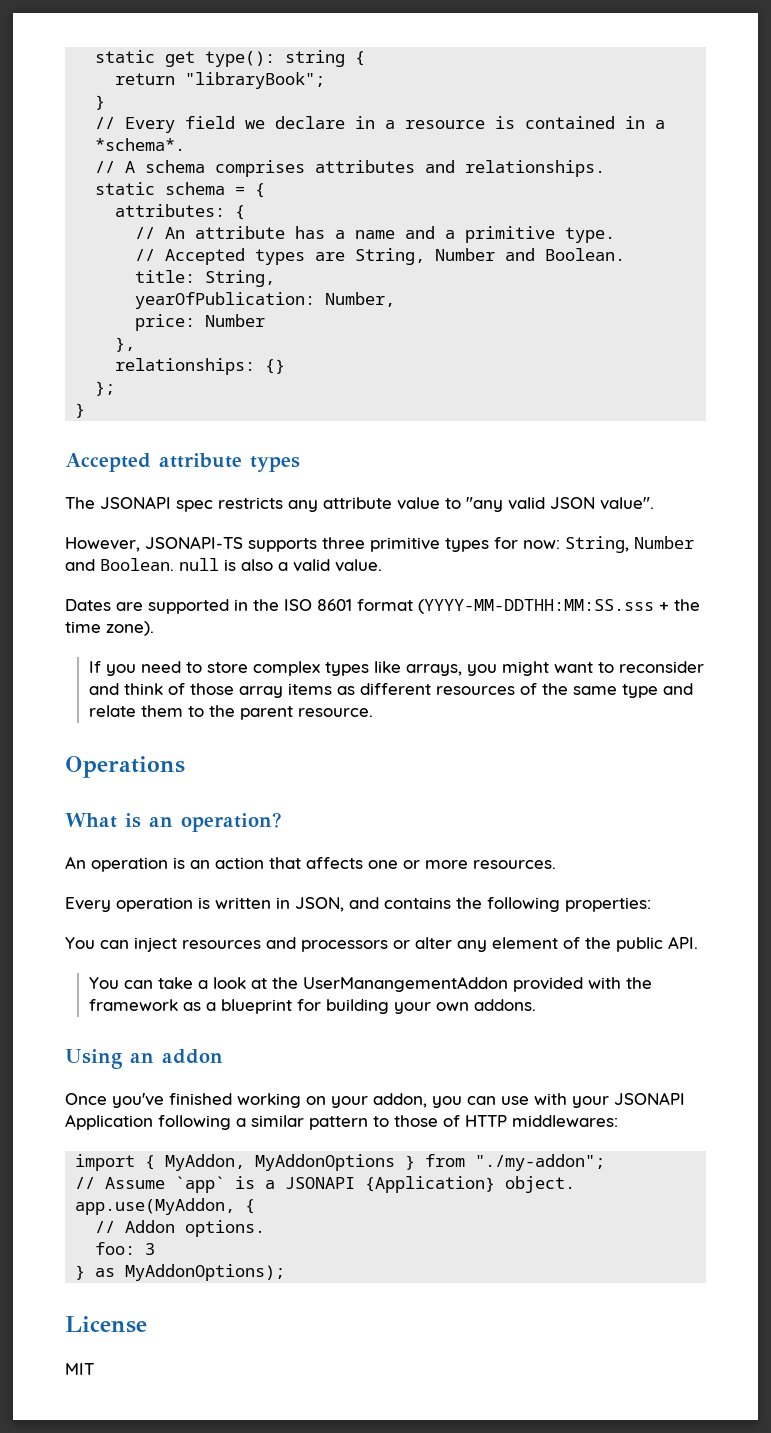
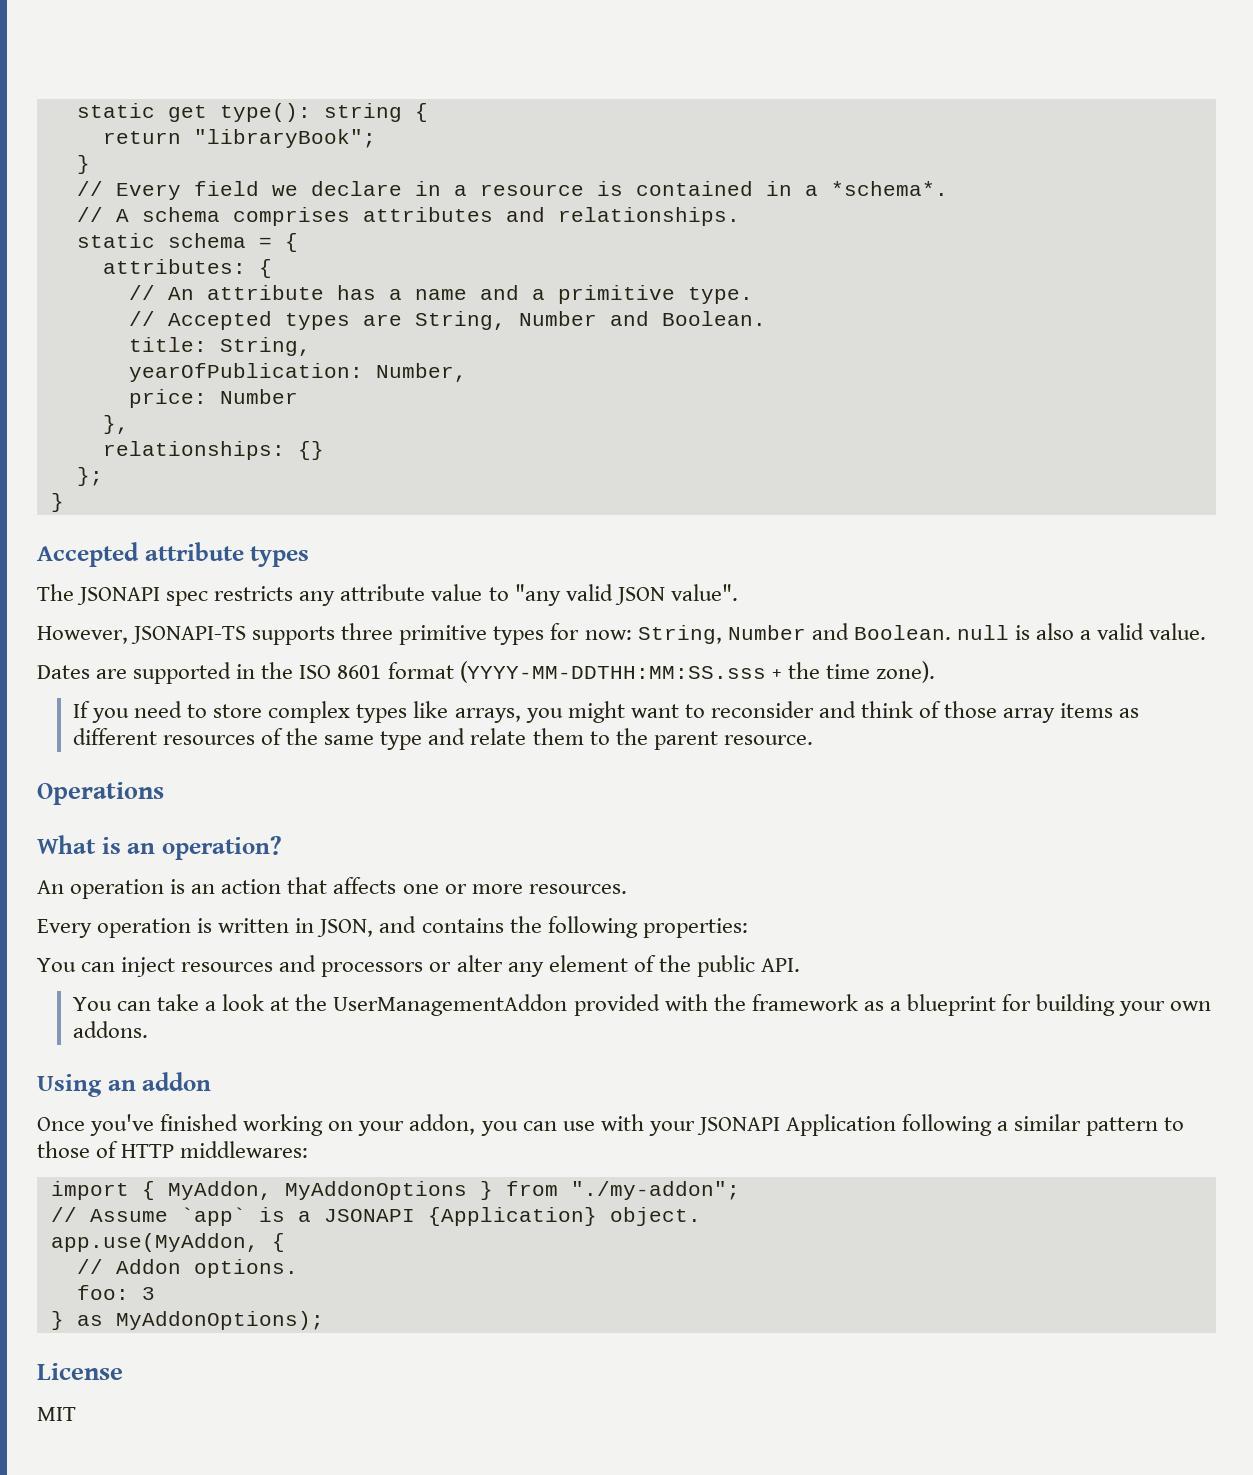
[302,976,508,992] UserManangementAddon -> [333,994,568,1016] UserManagementAddon

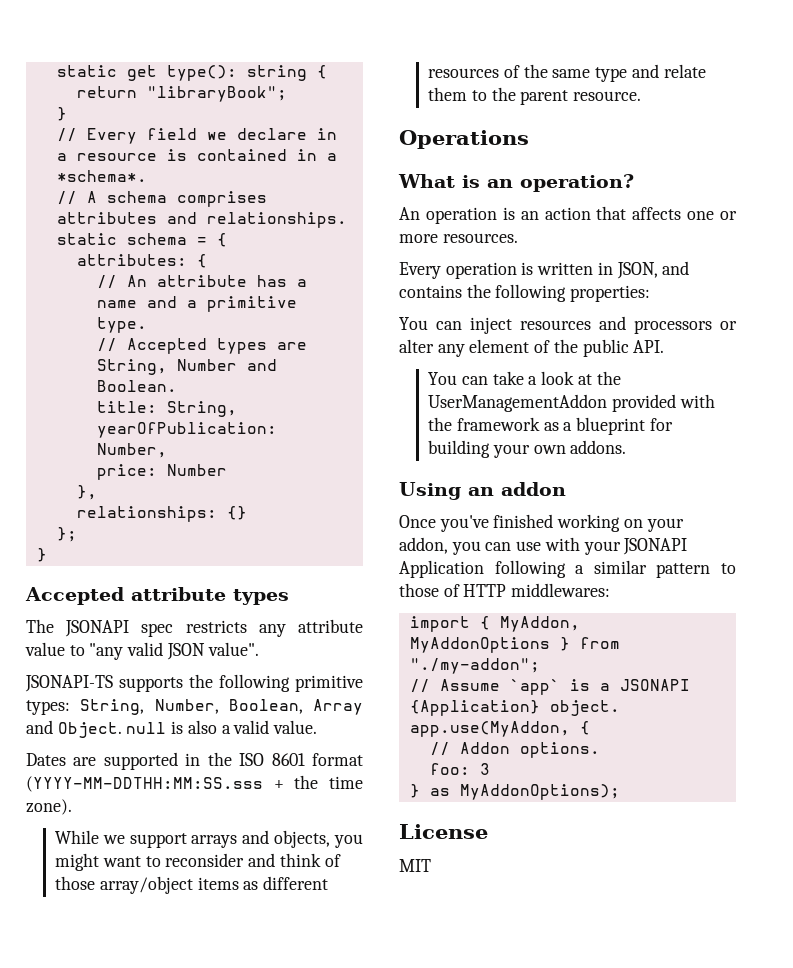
[37,626,128,644] However, -> (259, 649) none
[341,623,951,645] three primitive types for now: String, Number and Boolean. -> [189,674,363,692] [26,699,363,715] [26,720,122,738] the following primitive types: String, Number, Boolean, Array and Object.
[72,701,521,723] If you need to store complex types like arrays, -> [55,830,330,848] While we support arrays and objects,
[1003,708,1056,723] array -> [99,876,193,894] array/object

